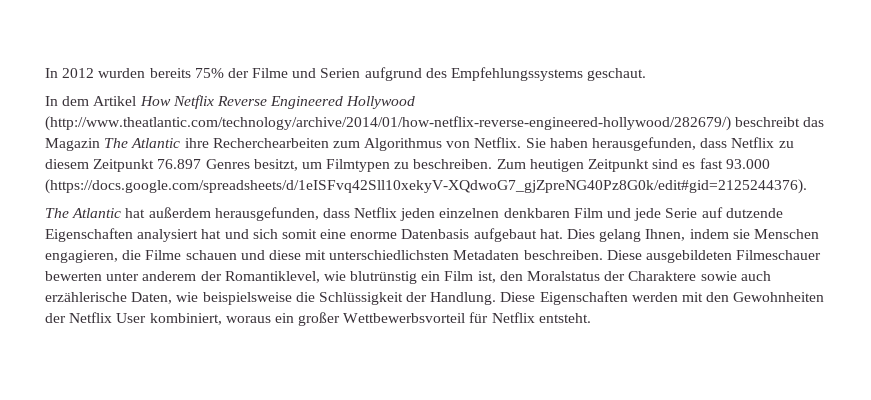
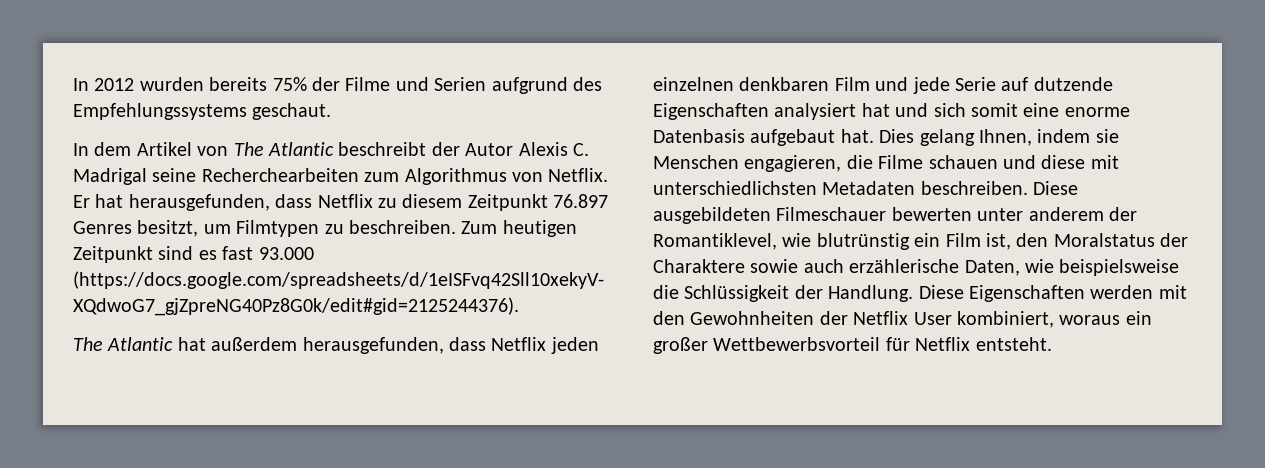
[139,95,416,109] [45,116,825,131] [45,138,209,151] How Netflix Reverse Engineered Hollywood (http://www.theatlantic.com/technology/archive/2014/01/how-netflix-reverse-engineered-hollywood/282679/) beschreibt das Magazin The Atlantic ihre -> [197,142,589,156] [73,168,197,185] von The Atlantic beschreibt der Autor Alexis C. Madrigal seine
[525,138,588,148] Sie haben -> [73,194,124,208] Er hat

